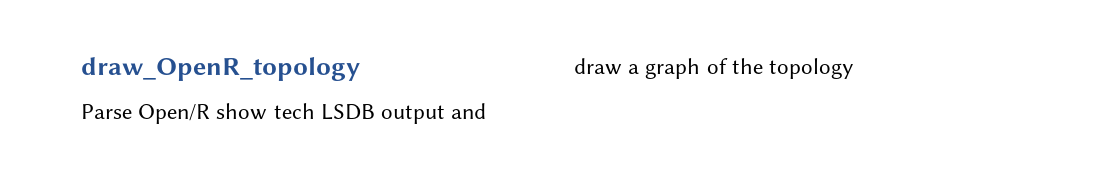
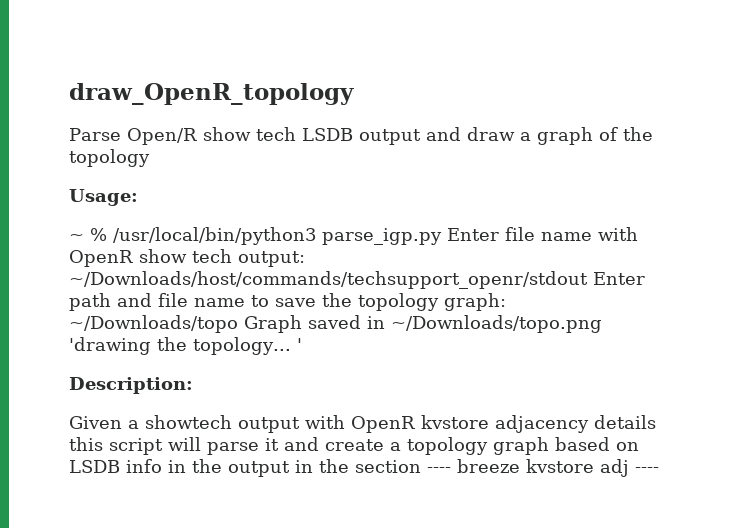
(855, 68) none -> [69,189,138,206] [69,227,638,245] [69,249,305,267] [69,271,645,289] [69,293,506,311] [69,315,602,333] [69,337,302,355] [69,377,193,394] [69,415,656,433] [69,437,639,455] [69,459,659,477] // Usage: // ~ % /usr/local/bin/python3 parse_igp.py Enter file name with OpenR show tech output: ~/Downloads/host/commands/techsupport_openr/stdout Enter path and file name to save the topology graph: ~/Downloads/topo Graph saved in ~/Downloads/topo.png 'drawing the topology... ' // Description: // Given a showtech output with OpenR kvstore adjacency details this script will parse it and create a topology graph based on LSDB info in the output in the section ---- breeze kvstore adj ----

